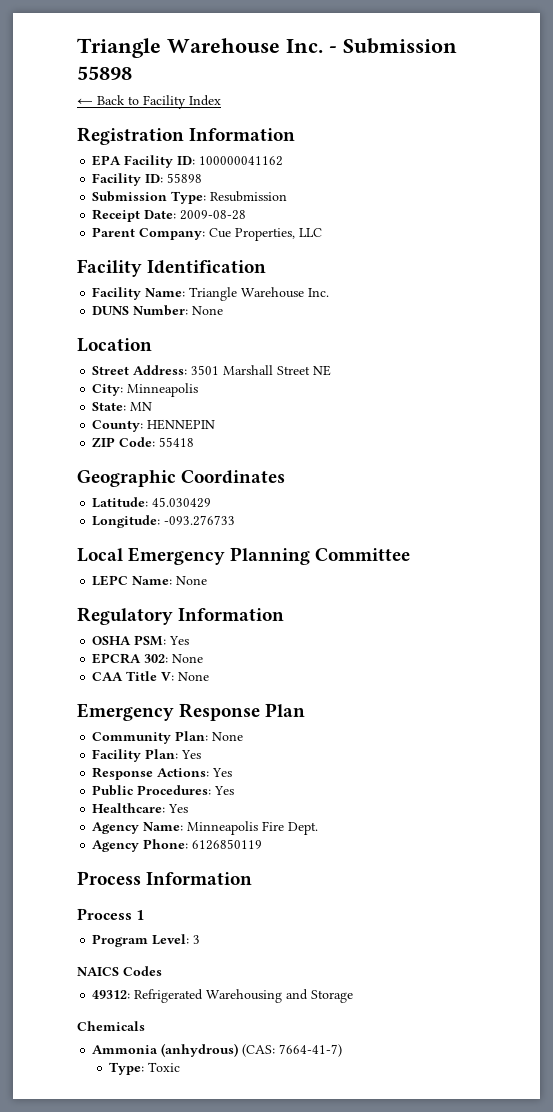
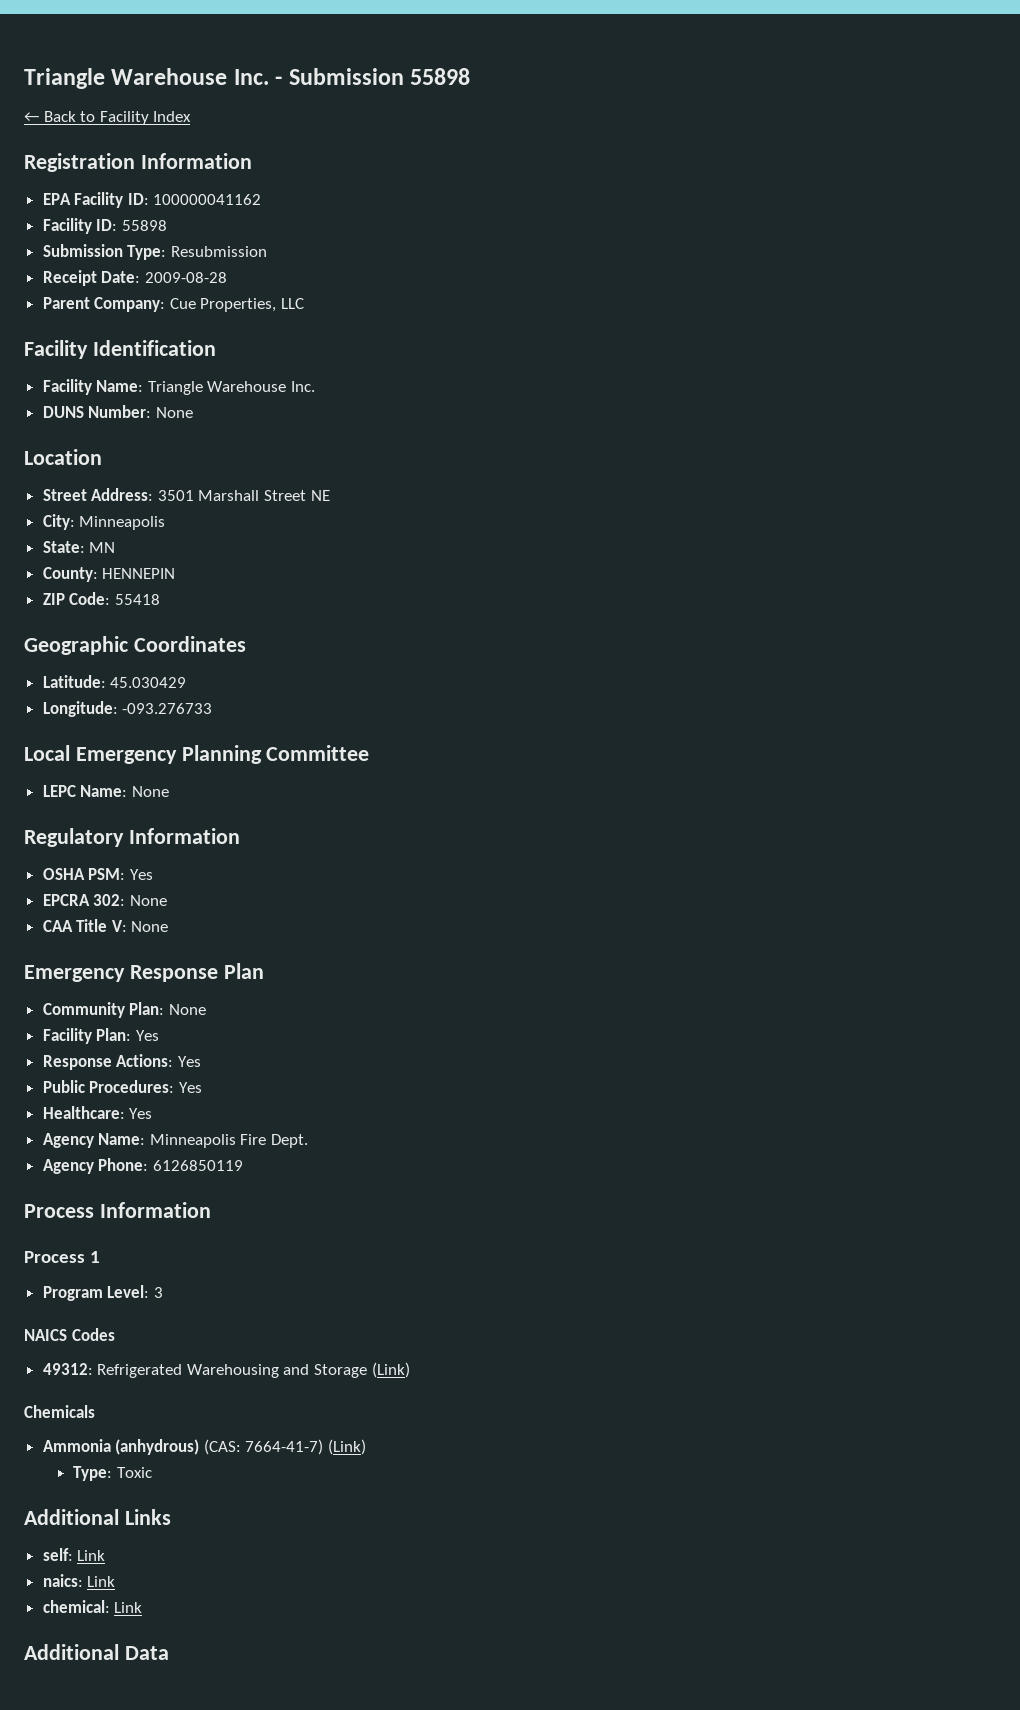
(354, 996) none -> [371,1362,410,1378] (Link)
(343, 1050) none -> [328,1439,367,1455] (Link)
(181, 1067) none -> [24,1509,171,1525] [42,1548,106,1561] [42,1574,116,1587] [42,1600,143,1613] [24,1644,169,1660] // Additional Links // self: Link // naics: Link // chemical: Link // Additional Data

